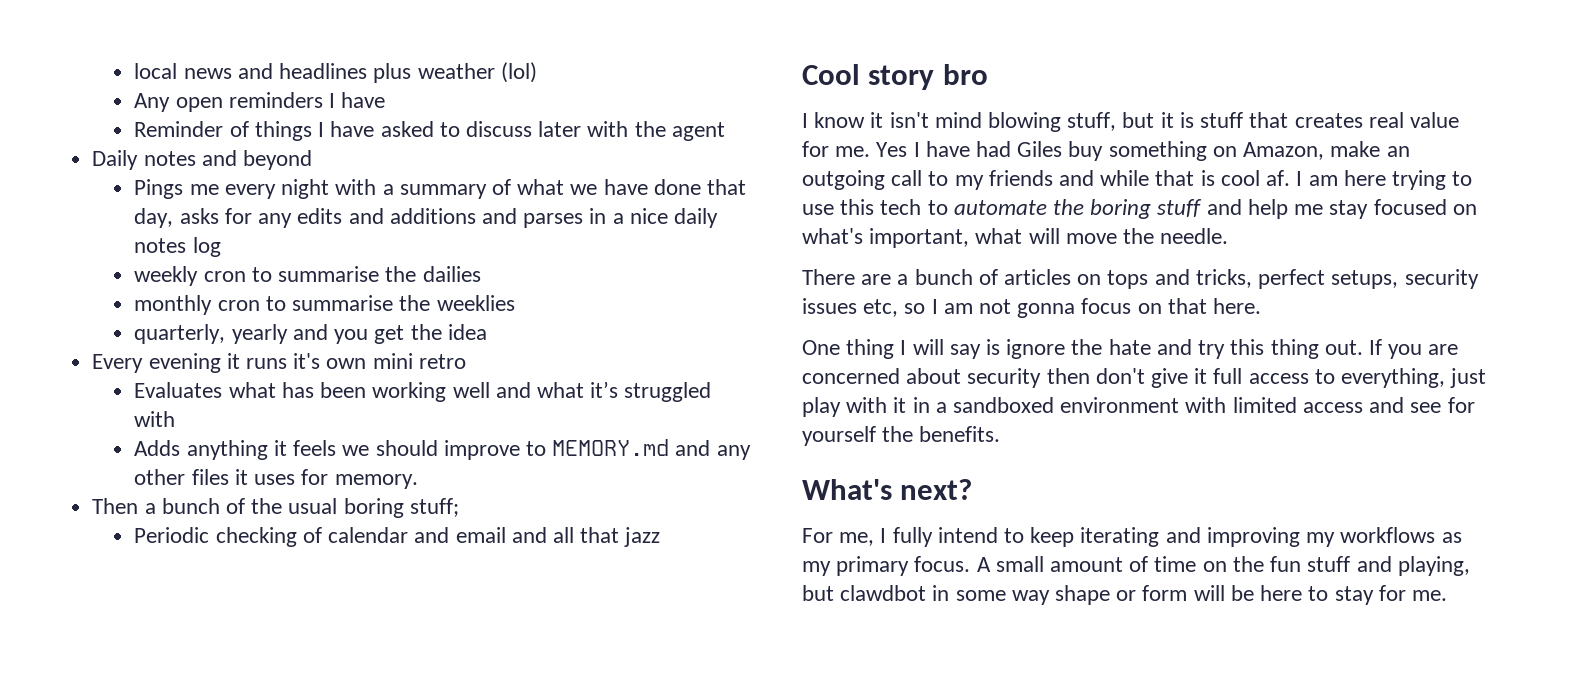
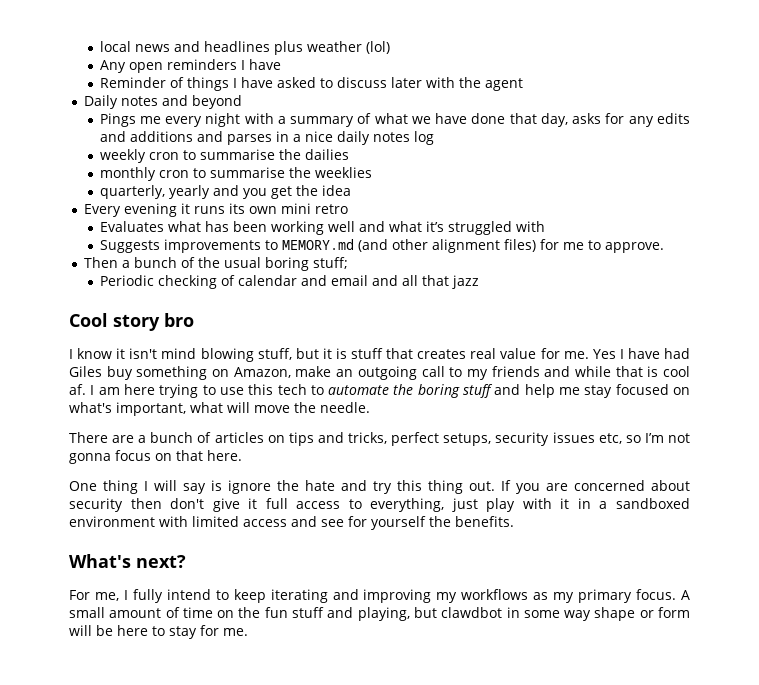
[293,353,321,369] it's -> [228,203,245,214] its
[134,439,751,460] [134,469,418,489] Adds anything it feels we should improve to MEMORY.md and any other files it uses for memory. -> [99,239,664,253] Suggests improvements to MEMORY.md (and other alignment files) for me to approve.
[1107,270,1149,289] tops -> [288,432,314,446] tips
[931,299,973,314] I am -> [644,433,664,443] I’m

